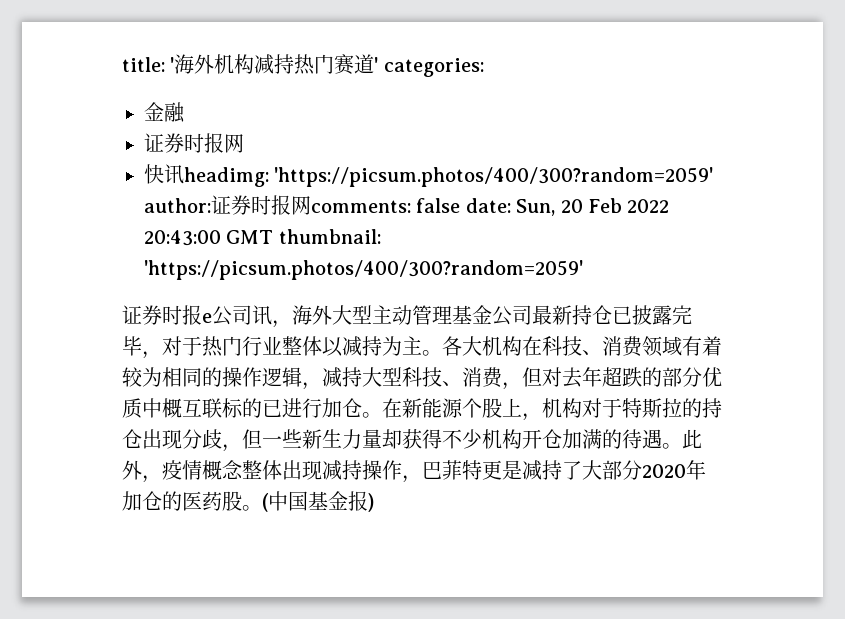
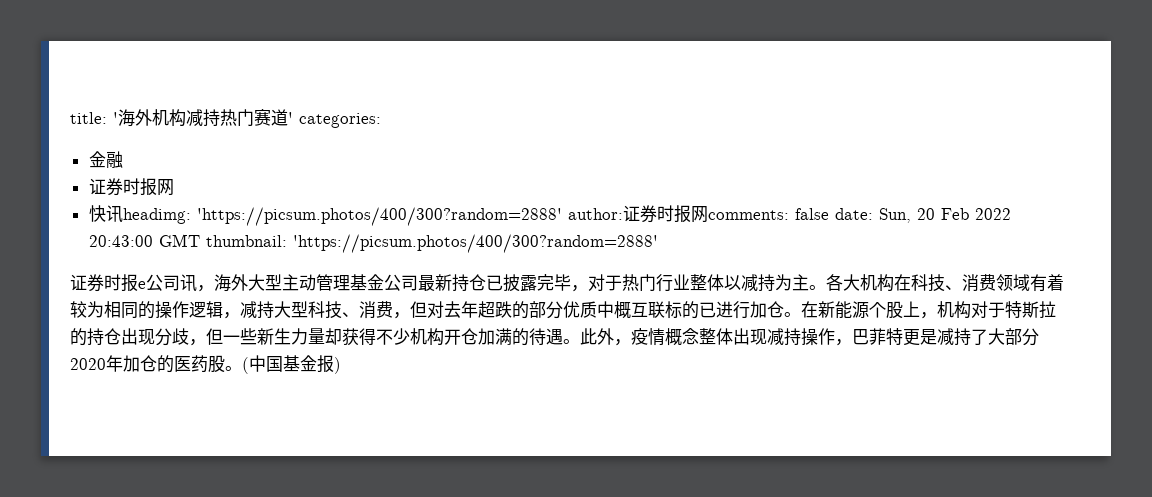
[274,167,714,187] 'https://picsum.photos/400/300?random=2059' -> [196,207,562,226] 'https://picsum.photos/400/300?random=2888'
[144,260,583,280] 'https://picsum.photos/400/300?random=2059' -> [292,234,658,253] 'https://picsum.photos/400/300?random=2888'

